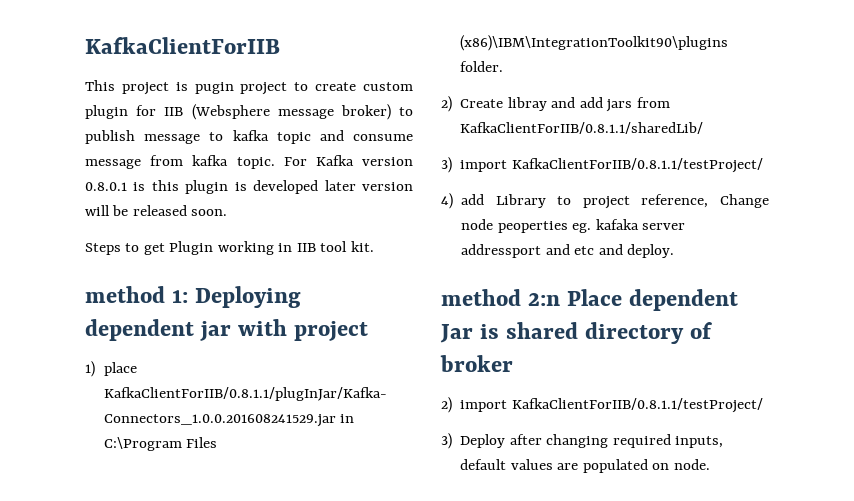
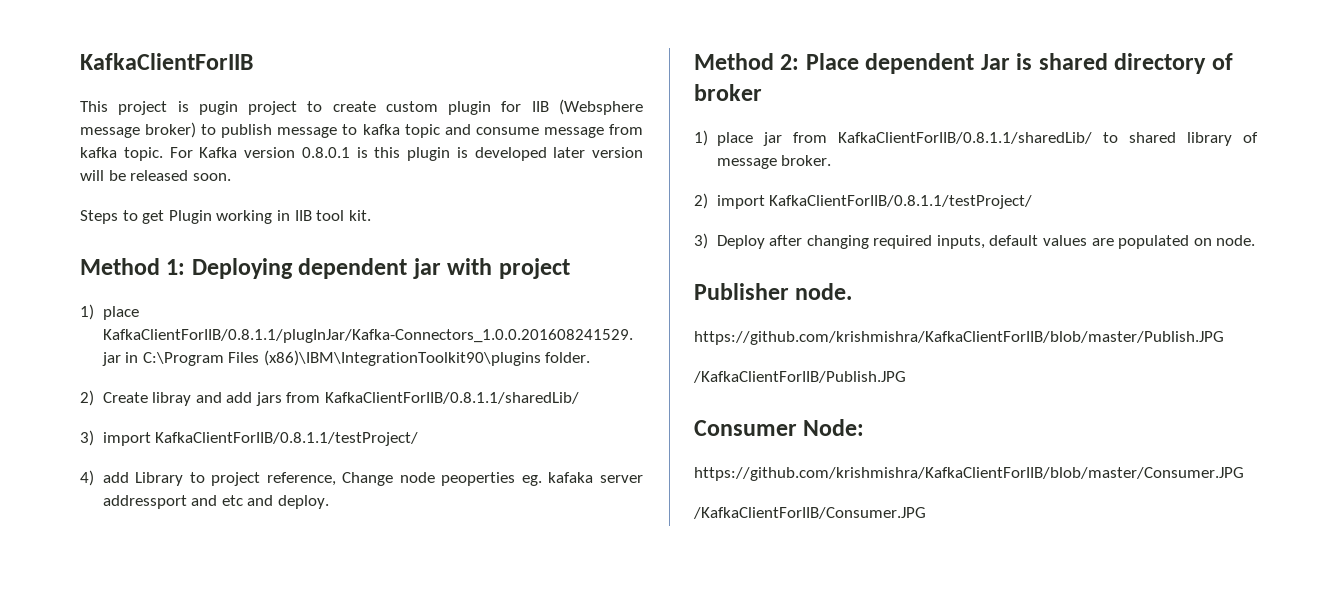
[85,286,165,303] method -> [80,258,160,275] Method
[441,289,561,306] method 2:n -> [694,53,800,70] Method 2:
(513, 363) none -> [694,130,1258,146] [716,155,832,169] // 1) place jar from KafkaClientForIIB/0.8.1.1/sharedLib/ to shared library of message broker.
(710, 464) none -> [694,283,853,300] [694,331,1224,345] [693,371,906,383] [694,419,865,436] [694,467,1244,481] [693,507,926,519] // Publisher node. // https://github.com/krishmishra/KafkaClientForIIB/blob/master/Publish.JPG // /KafkaClientForIIB/Publish.JPG // Consumer Node: // https://github.com/krishmishra/KafkaClientForIIB/blob/master/Consumer.JPG // /KafkaClientForIIB/Consumer.JPG

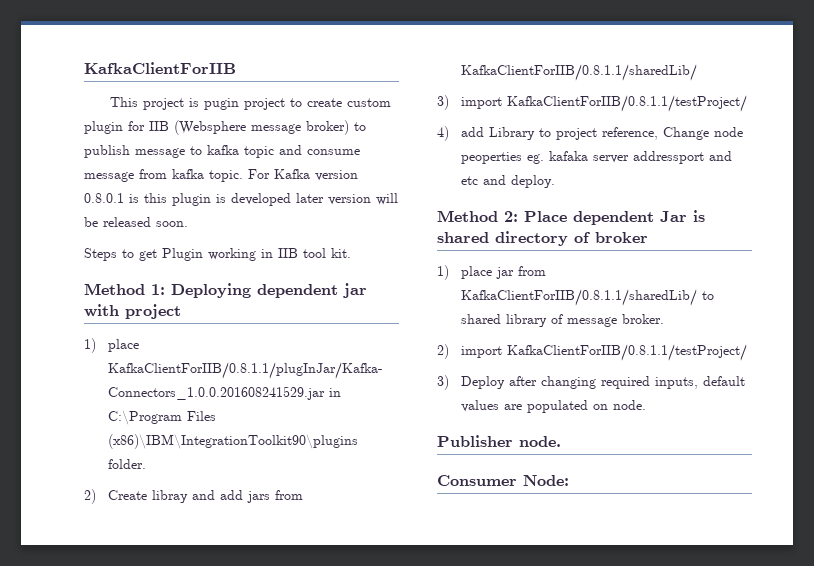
[694,331,1224,345] [693,371,906,383] // https://github.com/krishmishra/KafkaClientForIIB/blob/master/Publish.JPG // /KafkaClientForIIB/Publish.JPG -> (561, 441) none
[694,467,1244,481] [693,507,926,519] // https://github.com/krishmishra/KafkaClientForIIB/blob/master/Consumer.JPG // /KafkaClientForIIB/Consumer.JPG -> (569, 480) none

